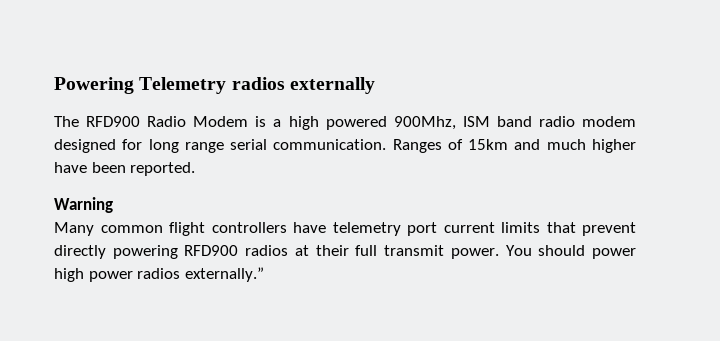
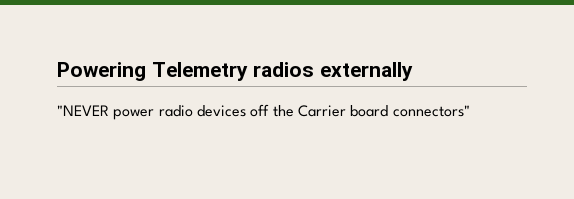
[54,116,636,130] [54,139,636,153] [54,162,196,176] [54,197,113,213] [54,222,636,236] [54,245,637,259] [54,267,264,282] The RFD900 Radio Modem is a high powered 900Mhz, ISM band radio modem designed for long range serial communication. Ranges of 15km and much higher have been reported. // Warning // Many common flight controllers have telemetry port current limits that prevent directly powering RFD900 radios at their full transmit power. You should power high power radios externally.” -> [57,104,470,120] "NEVER power radio devices off the Carrier board connectors"

